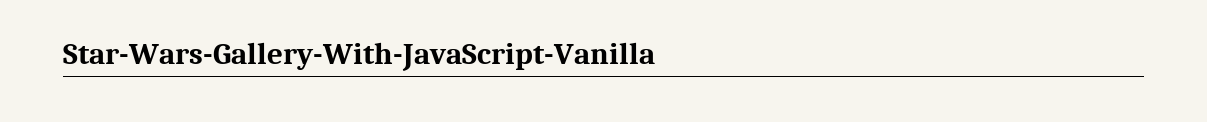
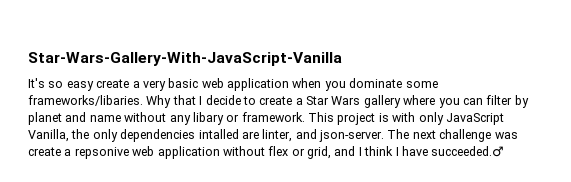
(655, 56) none -> [28,78,438,91] [28,95,529,108] [28,112,504,125] [28,129,518,142] [28,146,505,159] // It's so easy create a very basic web application when you dominate some frameworks/libaries. Why that I decide to create a Star Wars gallery where you can filter by planet and name without any libary or framework. This project is with only JavaScript Vanilla, the only dependencies intalled are linter, and json-server. The next challenge was create a repsonive web application without flex or grid, and I think I have succeeded.♂

